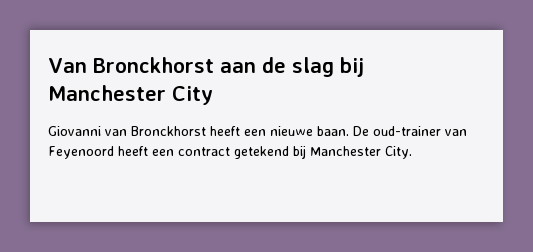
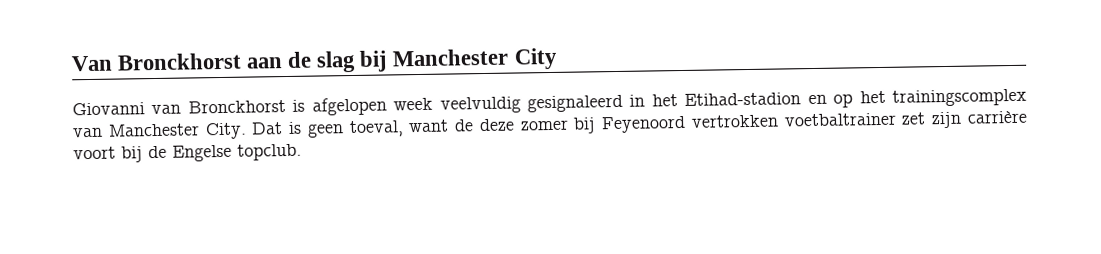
[210,126,467,136] [48,145,412,159] heeft een nieuwe baan. De oud-trainer van Feyenoord heeft een contract getekend bij Manchester City. -> [292,88,1027,116] [72,110,1027,140] [73,143,302,163] is afgelopen week veelvuldig gesignaleerd in het Etihad-stadion en op het trainingscomplex van Manchester City. Dat is geen toeval, want de deze zomer bij Feyenoord vertrokken voetbaltrainer zet zijn carrière voort bij de Engelse topclub.

